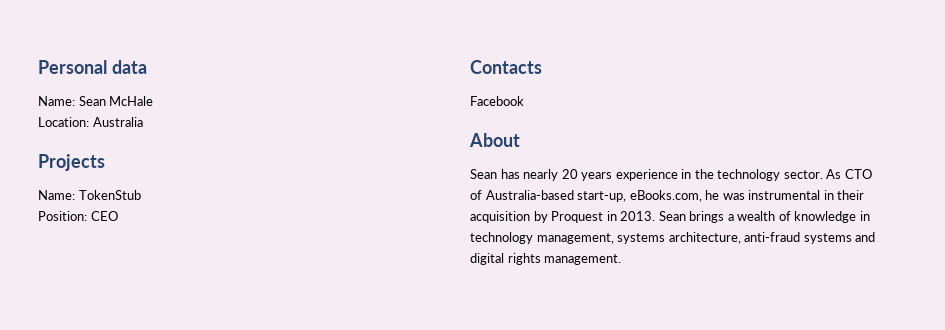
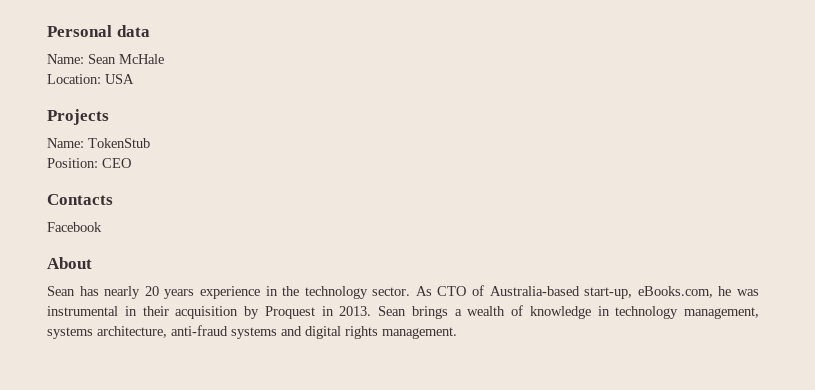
[92,117,143,127] Australia -> [105,74,134,84] USA

